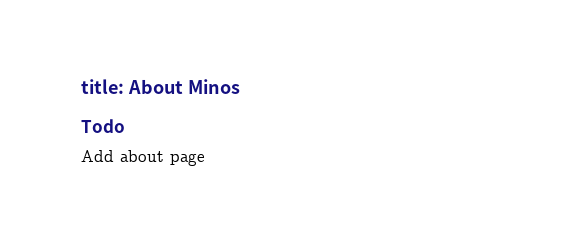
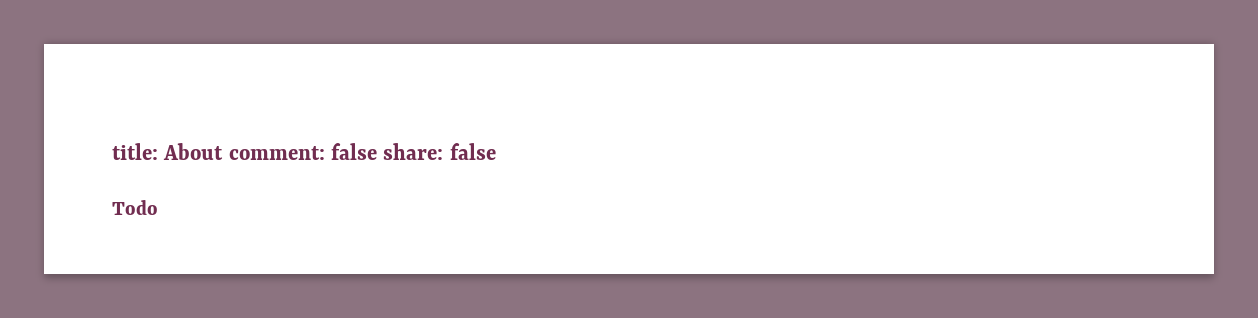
[187,79,240,94] [81,119,125,133] [81,150,205,166] Minos // Todo // Add about page -> [228,143,496,160] [112,200,158,215] comment: false share: false // Todo

